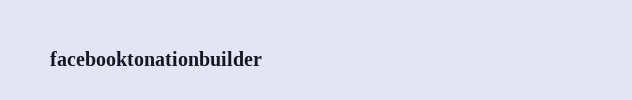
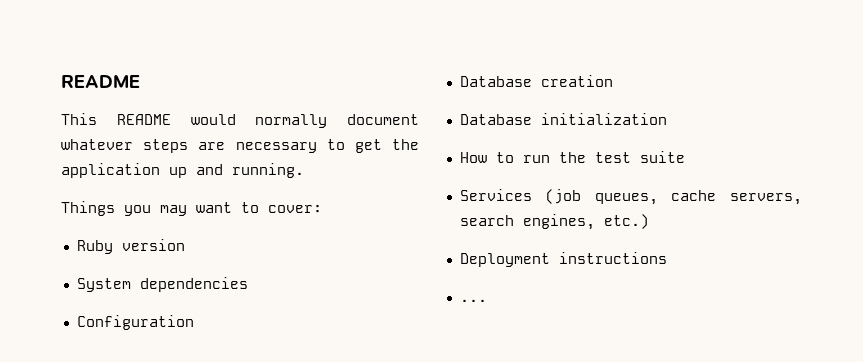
[50,51,262,66] facebooktonationbuilder -> [61,75,140,88] [61,113,419,128] [61,139,420,153] [61,163,304,178] [61,201,322,216] [76,239,185,254] [76,277,248,292] [76,315,194,330] [459,75,613,87] [459,113,667,125] [459,151,685,163] [459,189,802,205] [459,214,649,230] [459,252,667,267] [459,299,487,302] README // This README would normally document whatever steps are necessary to get the application up and running. // Things you may want to cover: // Ruby version // System dependencies // Configuration // Database creation // Database initialization // How to run the test suite // Services (job queues, cache servers, search engines, etc.) // Deployment instructions // ...

